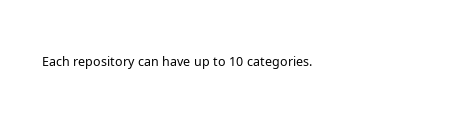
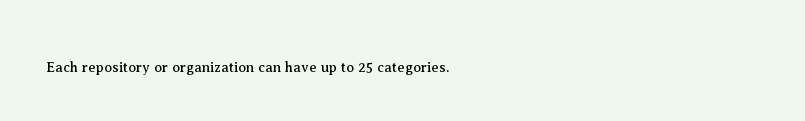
(136, 62) none -> [154,62,254,75] or organization
[229,57,244,66] 10 -> [358,62,373,73] 25

